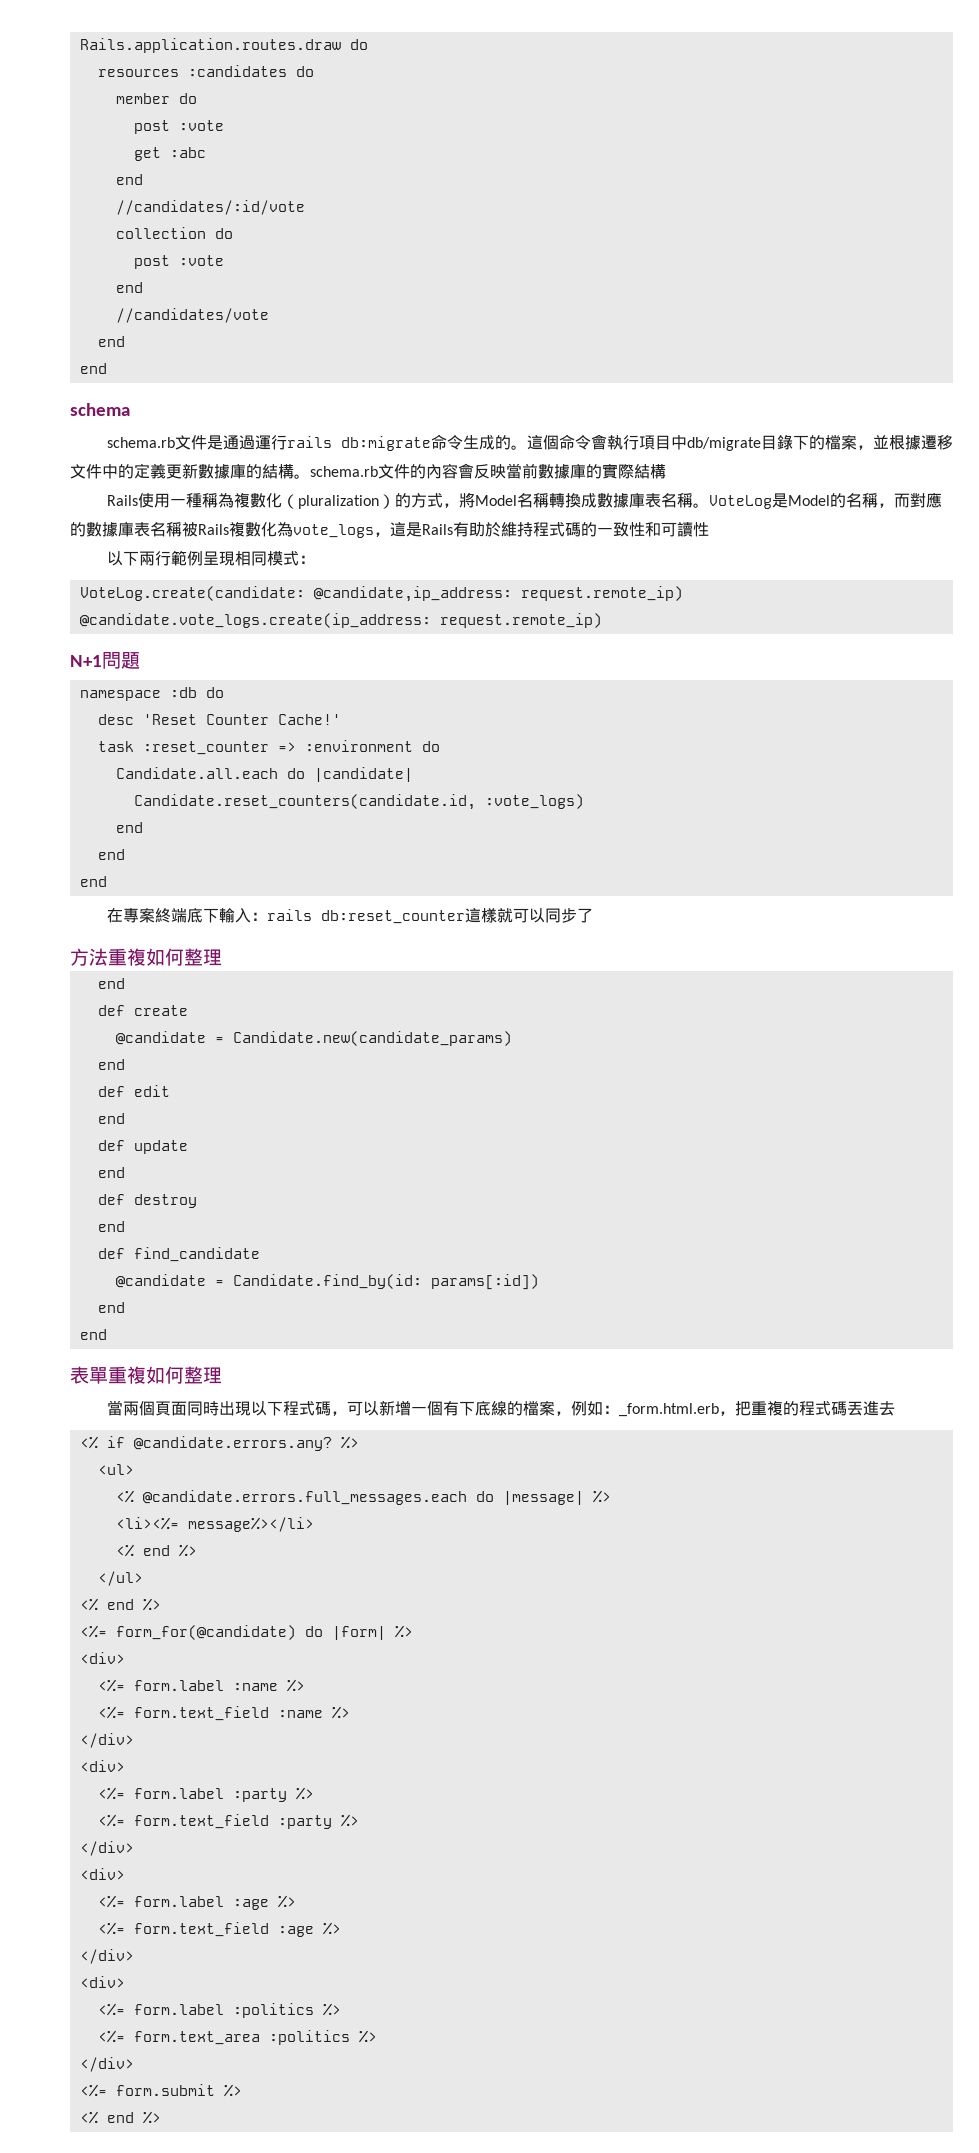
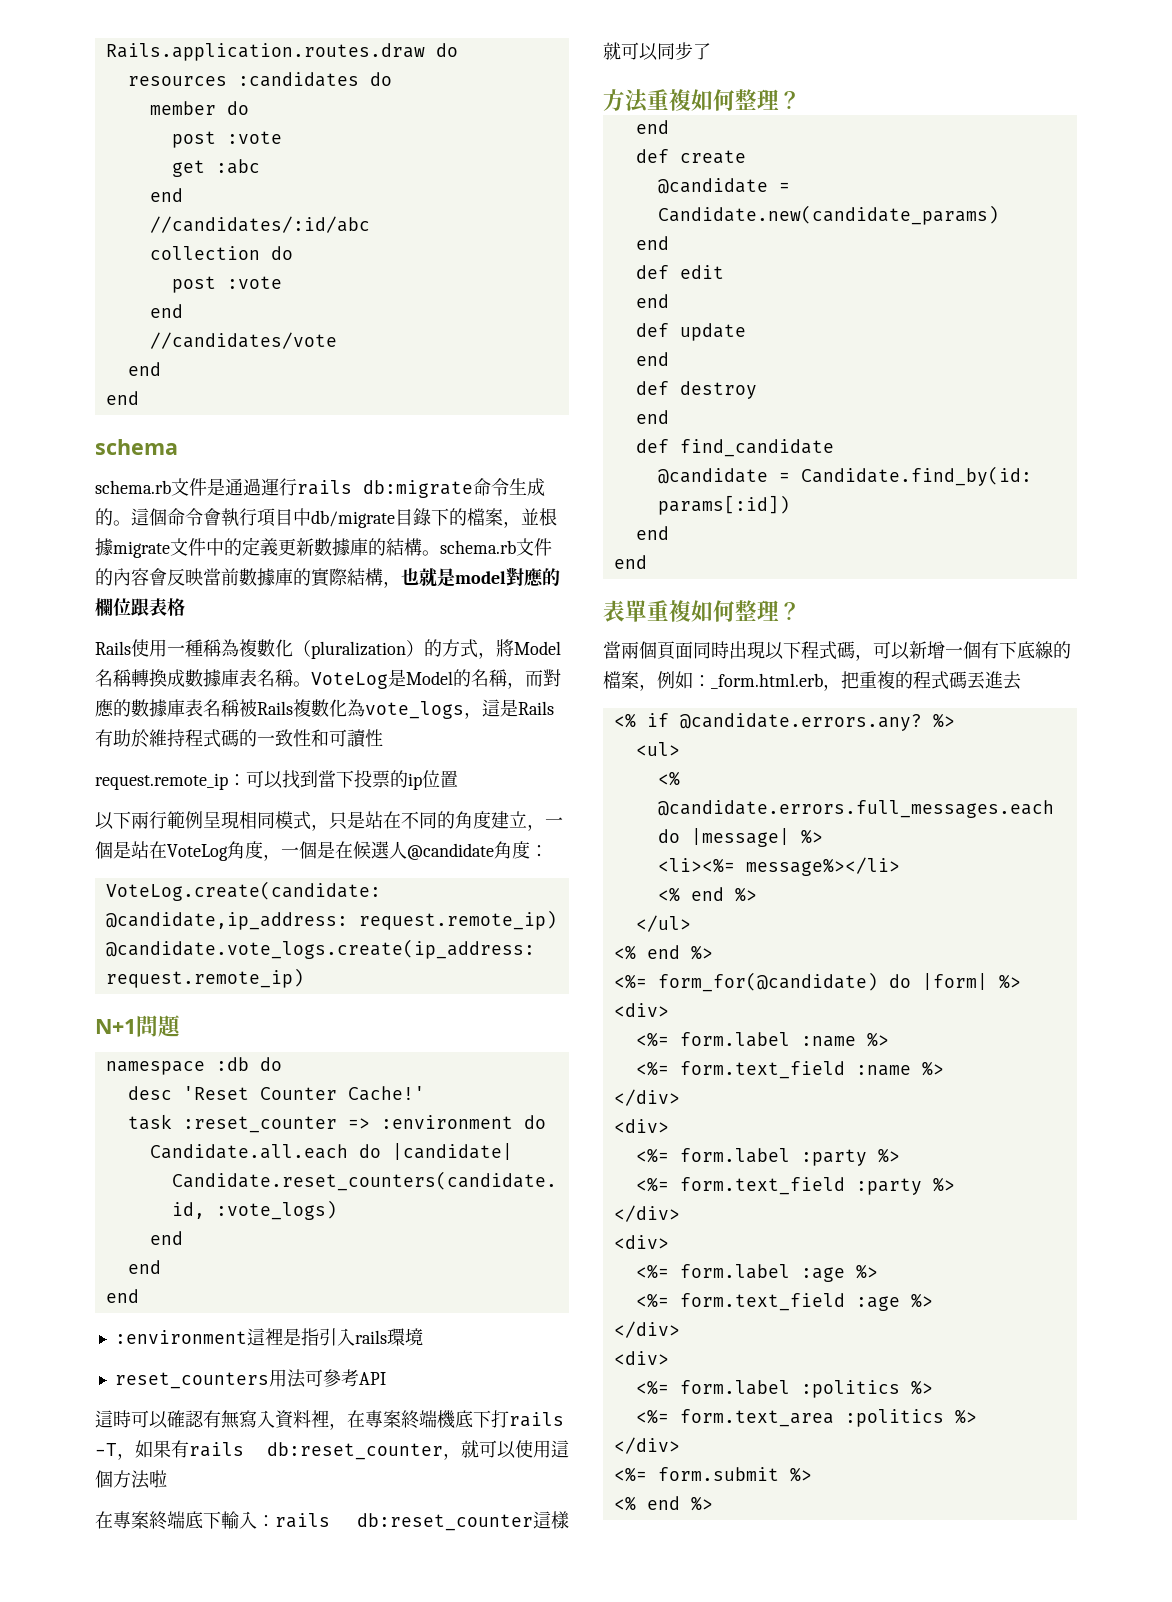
[115,200,305,215] //candidates/:id/vote -> [149,216,370,233] //candidates/:id/abc
[920,435,953,450] 遷移 -> [113,541,170,558] migrate
(666, 471) none -> [383,567,560,588] [95,598,185,616] ，也就是model對應的欄位跟表格
(709, 529) none -> [95,770,458,790] // request.remote_ip：可以找到當下投票的ip位置
(299, 558) none -> [311,811,563,831] [95,841,530,861] ，只是站在不同的角度建立，一個是站在VoteLog角度，一個是在候選人@candidate角度
(107, 881) none -> [114,1328,423,1346] [114,1369,386,1389] [95,1410,564,1430] [95,1440,569,1460] [95,1470,167,1489] // :environment這裡是指引入rails環境 // reset_counters用法可參考API // 這時可以確認有無寫入資料裡，在專案終端機底下打rails -T，如果有rails db:reset_counter，就可以使用這個方法啦
(222, 957) none -> [779,91,801,109] ？
(222, 1375) none -> [779,602,801,620] ？

